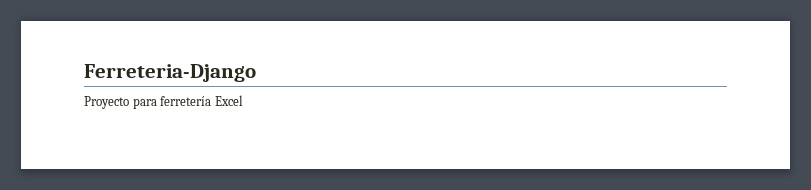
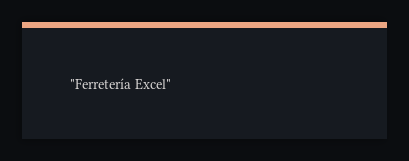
[84,64,256,82] [84,95,243,109] Ferreteria-Django // Proyecto para ferretería Excel -> [70,78,171,90] "Ferretería Excel"

